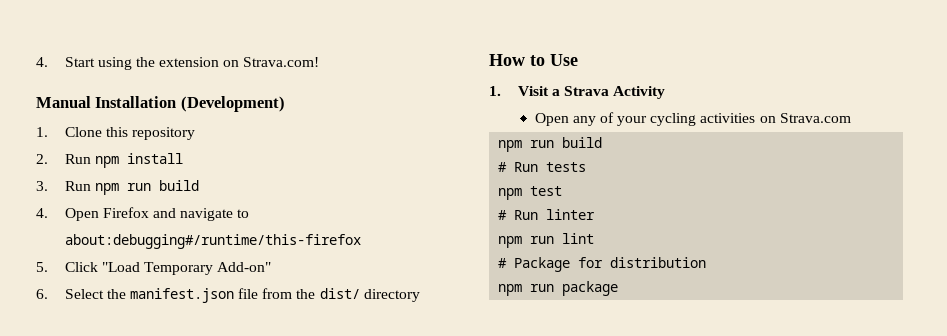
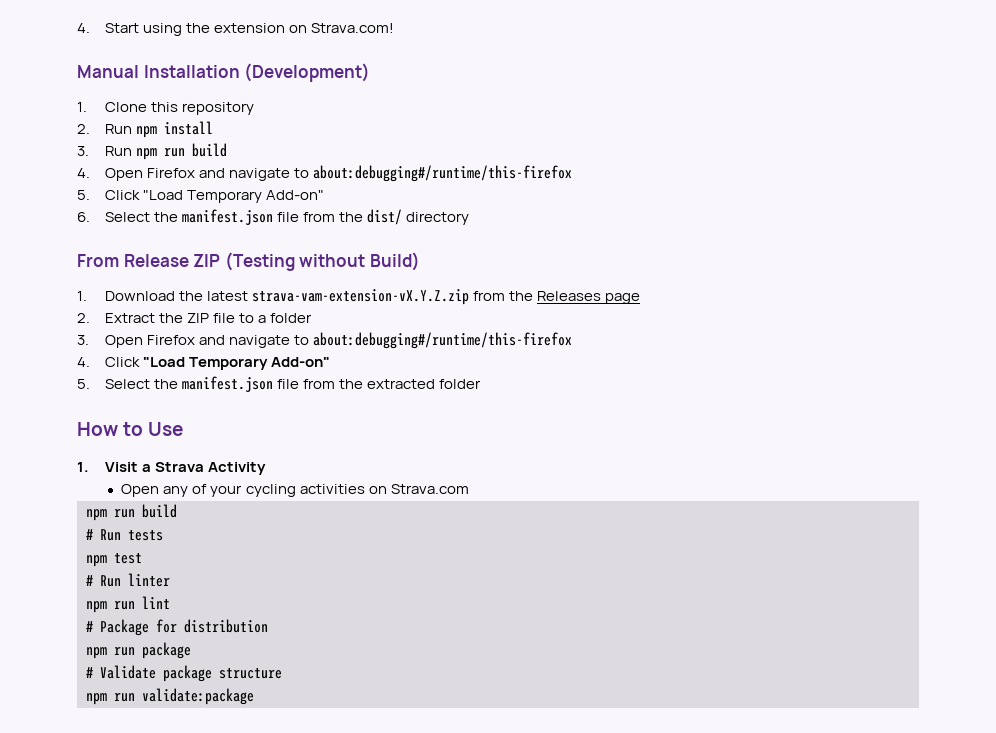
(420, 295) none -> [77,252,420,271] [77,289,641,305] [77,313,313,323] [77,332,573,349] [77,357,330,370] [77,376,482,392] // From Release ZIP (Testing without Build) // 1. Download the latest strava-vam-extension-vX.Y.Z.zip from the Releases page // 2. Extract the ZIP file to a folder // 3. Open Firefox and navigate to about:debugging#/runtime/this-firefox // 4. Click "Load Temporary Add-on" // 5. Select the manifest.json file from the extracted folder
(619, 288) none -> [86,665,282,682] [86,688,254,705] // # Validate package structure // npm run validate:package

